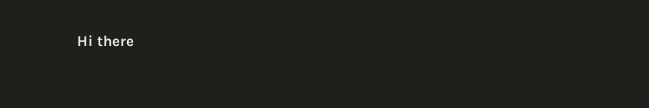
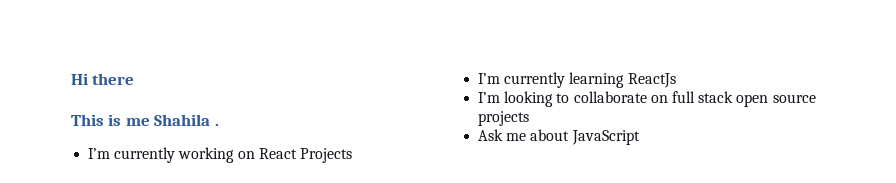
(135, 41) none -> [71,114,219,126] [88,147,352,163] [478,72,676,88] [478,91,816,107] [478,111,530,126] [478,129,640,145] // This is me Shahila . // I’m currently working on React Projects // I’m currently learning ReactJs // I’m looking to collaborate on full stack open source projects // Ask me about JavaScript

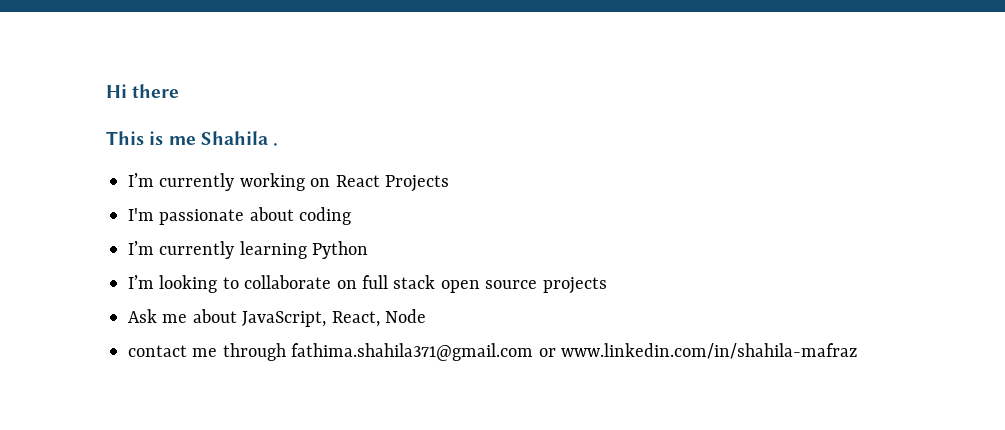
(352, 155) none -> [128,207,352,225] // I'm passionate about coding
[627,73,676,88] ReactJs -> [312,241,369,259] Python
[571,130,640,145] JavaScript -> [242,309,426,327] [128,343,857,361] JavaScript, React, Node // contact me through fathima.shahila371@gmail.com or www.linkedin.com/in/shahila-mafraz

